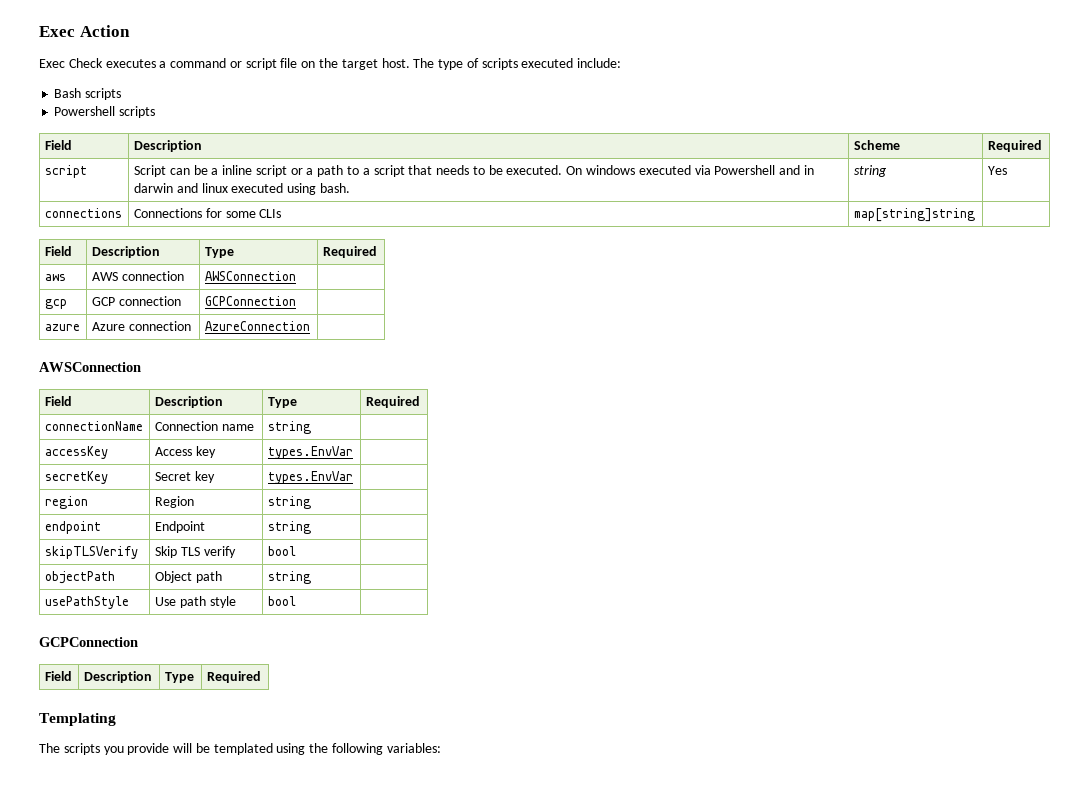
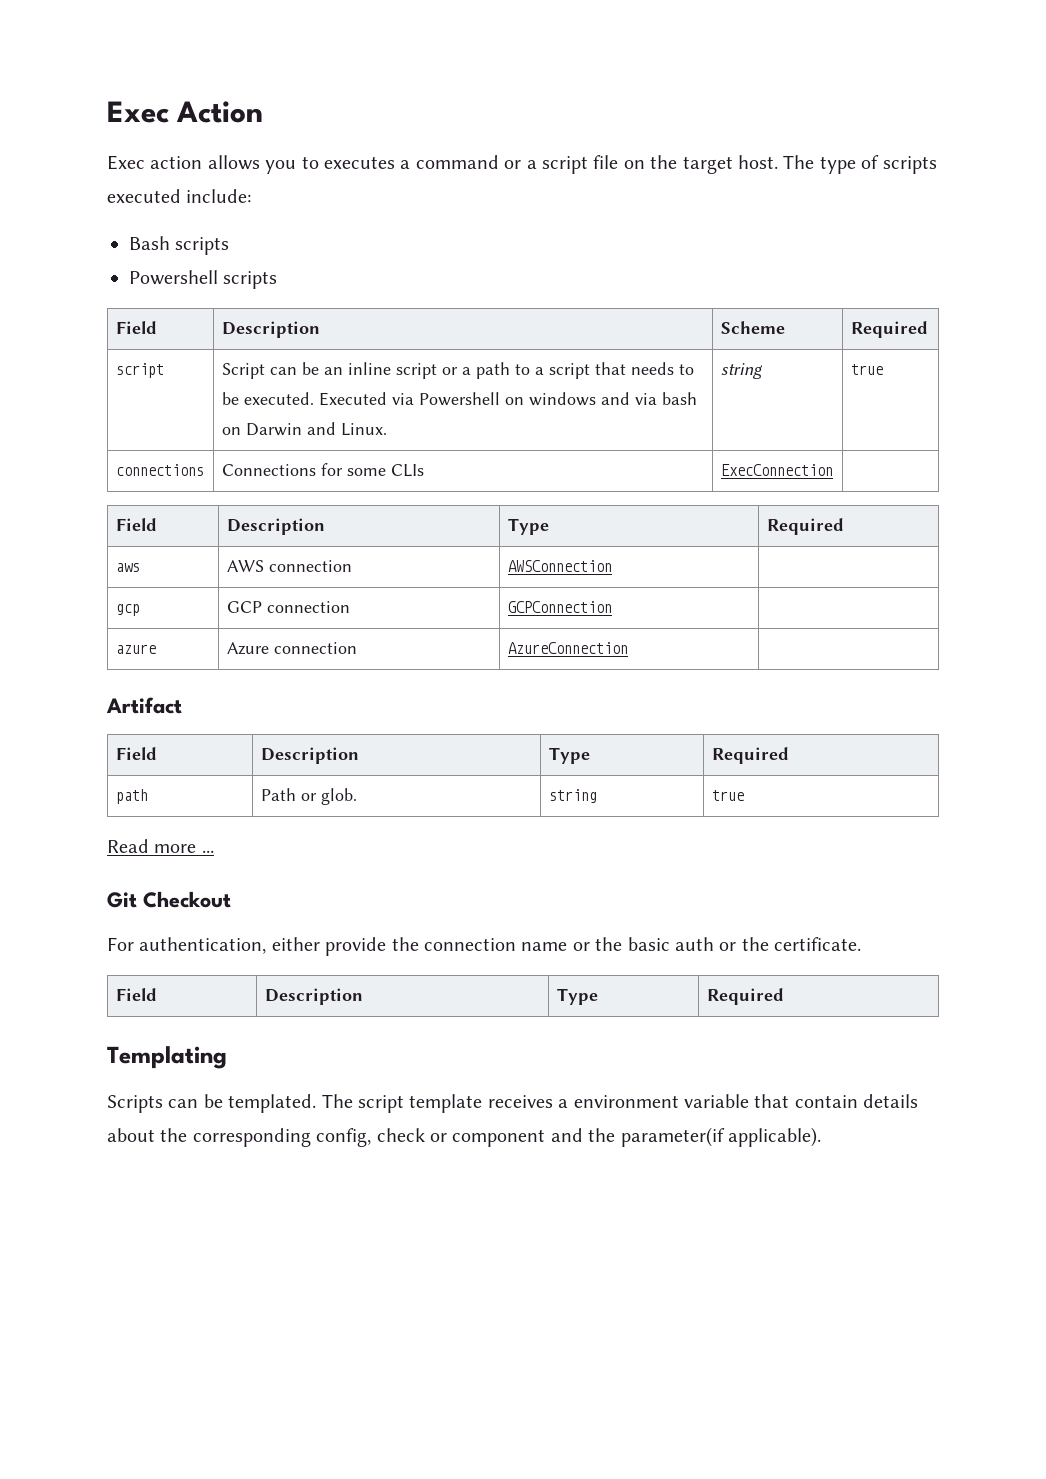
[68,58,103,68] Check -> [150,155,319,174] action allows you to
(242, 64) none -> [526,160,537,169] a
[211,168,219,175] a -> [323,367,343,375] an
[566,165,814,175] [133,183,350,195] [853,165,887,177] [987,166,1007,175] On windows executed via Powershell and in darwin and linux executed using bash. | string | Yes -> [318,392,697,406] [221,422,387,436] [720,363,763,379] [850,364,883,375] Executed via Powershell on windows and via bash on Darwin and Linux. | string | true
[853,208,975,222] map[string]string -> [720,464,833,476] ExecConnection
[39,362,141,372] [44,396,72,406] [154,396,223,408] [267,397,297,408] [365,396,420,408] [44,421,143,431] [154,421,254,431] [267,421,311,434] [44,446,108,459] [154,446,216,458] [267,446,353,459] [44,471,108,484] [154,471,215,483] [267,471,353,484] [44,496,88,509] [154,496,194,508] [267,496,311,509] [44,521,101,534] [154,521,205,533] [267,521,311,534] [44,546,138,559] [154,546,236,558] [267,546,296,556] [44,571,115,584] [154,571,222,583] [267,571,311,584] [44,596,129,609] [154,596,236,608] [267,596,296,606] [39,637,138,647] AWSConnection // Field | Description | Type | Required // connectionName | Connection name | string | // accessKey | Access key | types.EnvVar | // secretKey | Secret key | types.EnvVar | // region | Region | string | // endpoint | Endpoint | string | // skipTLSVerify | Skip TLS verify | bool | // objectPath | Object path | string | // usePathStyle | Use path style | bool | // GCPConnection -> [106,697,182,714] [115,747,157,760] [260,747,359,764] [548,747,590,764] [711,747,789,764] [115,789,148,804] [260,788,357,805] [548,789,597,803] [711,790,744,801] [107,839,214,853] [107,891,231,908] [107,937,862,956] Artifact // Field | Description | Type | Required // path | Path or glob. | string | true // Read more ... // Git Checkout // For authentication, either provide the connection name or the basic auth or the certificate.
[39,743,441,755] The scripts you provide will be templated using the following variables: -> [107,1094,919,1113] [107,1127,821,1147] Scripts can be templated. The script template receives a environment variable that contain details about the corresponding config, check or component and the parameter(if applicable).

